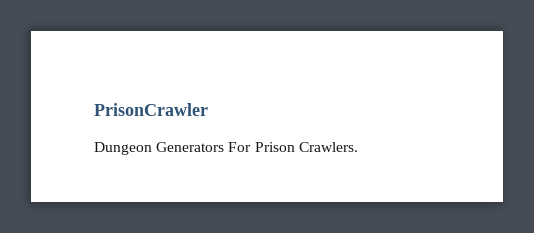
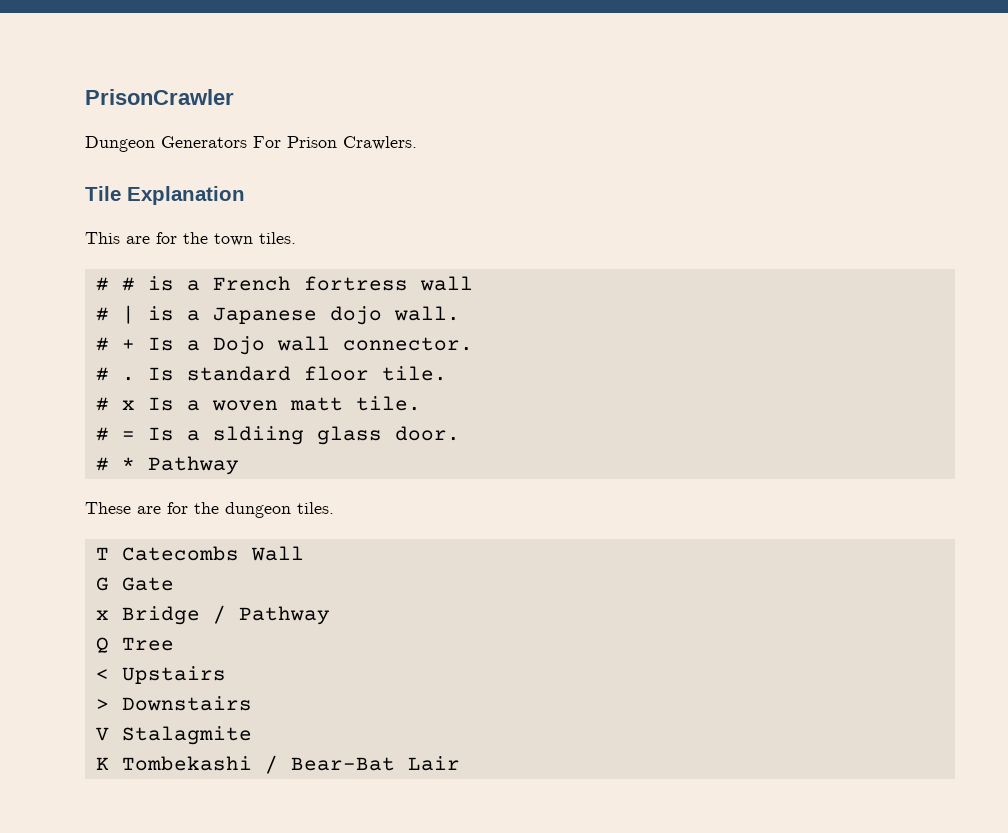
(358, 147) none -> [85,186,245,205] [85,232,296,246] [95,276,473,291] [95,305,460,325] [95,336,473,355] [95,366,447,381] [95,396,421,411] [95,426,460,445] [95,456,239,475] [85,502,334,518] [95,546,304,561] [95,577,174,591] [95,605,330,625] [95,637,174,653] [95,666,226,684] [95,696,252,711] [95,726,252,745] [95,755,460,774] // Tile Explanation // This are for the town tiles. // # # is a French fortress wall // # | is a Japanese dojo wall. // # + Is a Dojo wall connector. // # . Is standard floor tile. // # x Is a woven matt tile. // # = Is a sldiing glass door. // # * Pathway // These are for the dungeon tiles. // T Catecombs Wall // G Gate // x Bridge / Pathway // Q Tree // < Upstairs // > Downstairs // V Stalagmite // K Tombekashi / Bear-Bat Lair

